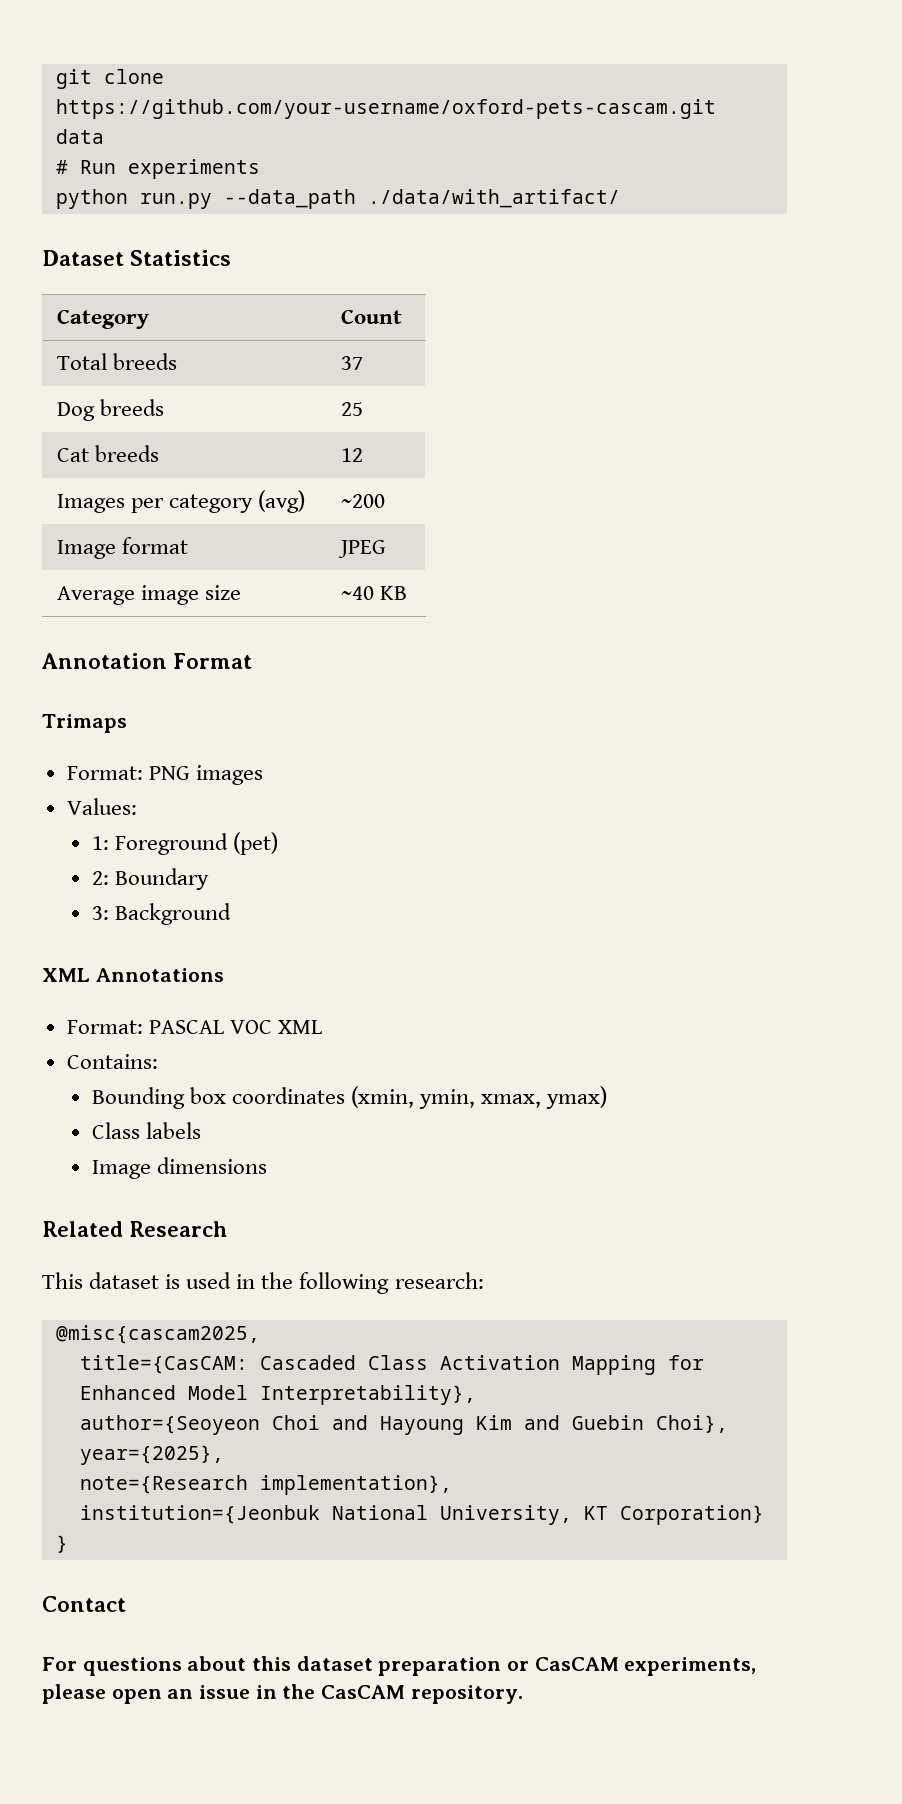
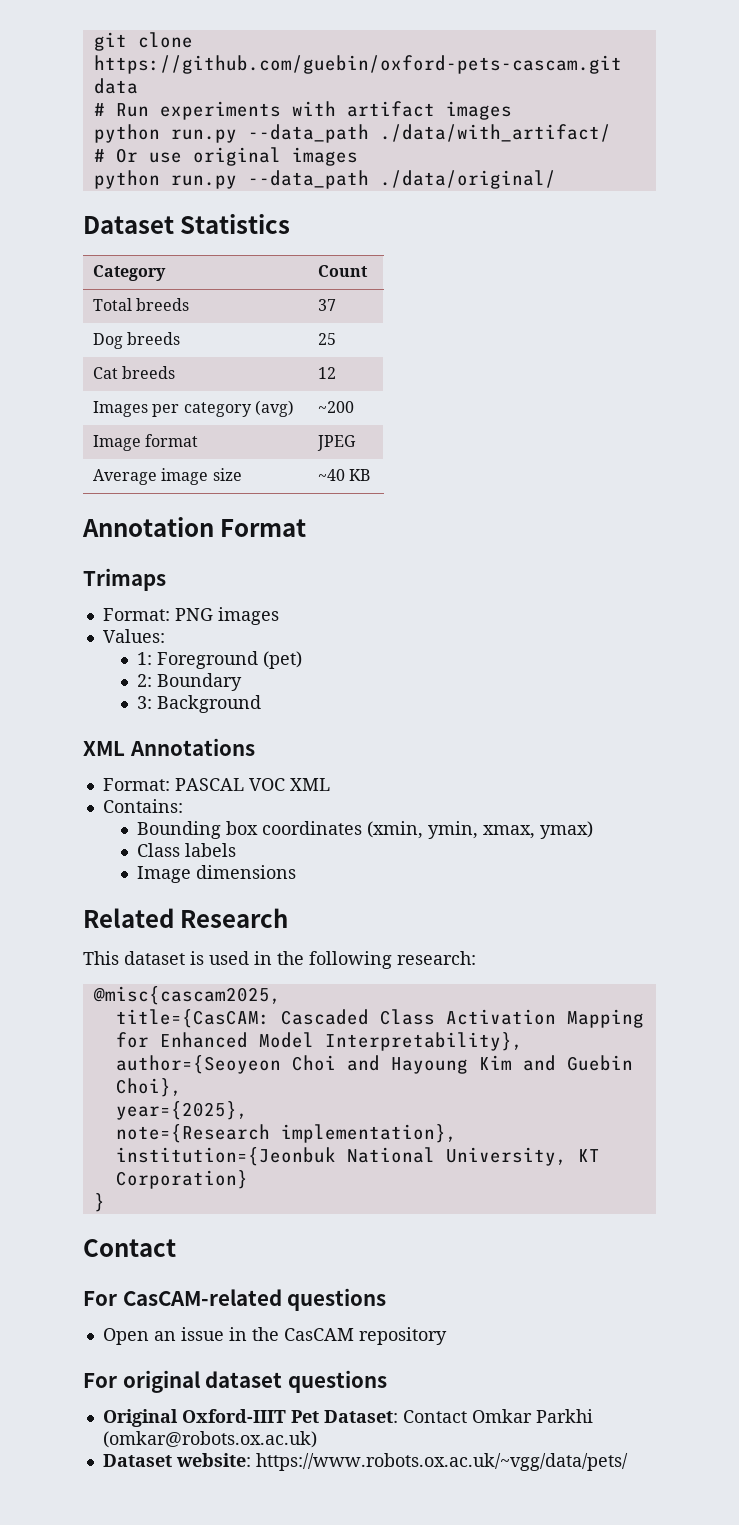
[55,99,716,119] https://github.com/your-username/oxford-pets-cascam.git -> [93,55,622,74] https://github.com/guebin/oxford-pets-cascam.git
(260, 169) none -> [291,101,512,120] with artifact images
(620, 198) none -> [93,147,358,166] [93,170,556,189] // # Or use original images // python run.py --data_path ./data/original/
[82,1656,757,1676] [42,1684,162,1704] questions about this dataset preparation or CasCAM experiments, please open -> [122,1288,387,1311] [102,1328,149,1345] CasCAM-related questions // Open
[410,1685,523,1704] repository. -> [358,1327,447,1345] [83,1370,387,1393] [102,1409,593,1427] [102,1431,317,1448] [102,1453,628,1471] repository // For original dataset questions // Original Oxford-IIIT Pet Dataset: Contact Omkar Parkhi (omkar@robots.ox.ac.uk) // Dataset website: https://www.robots.ox.ac.uk/~vgg/data/pets/

